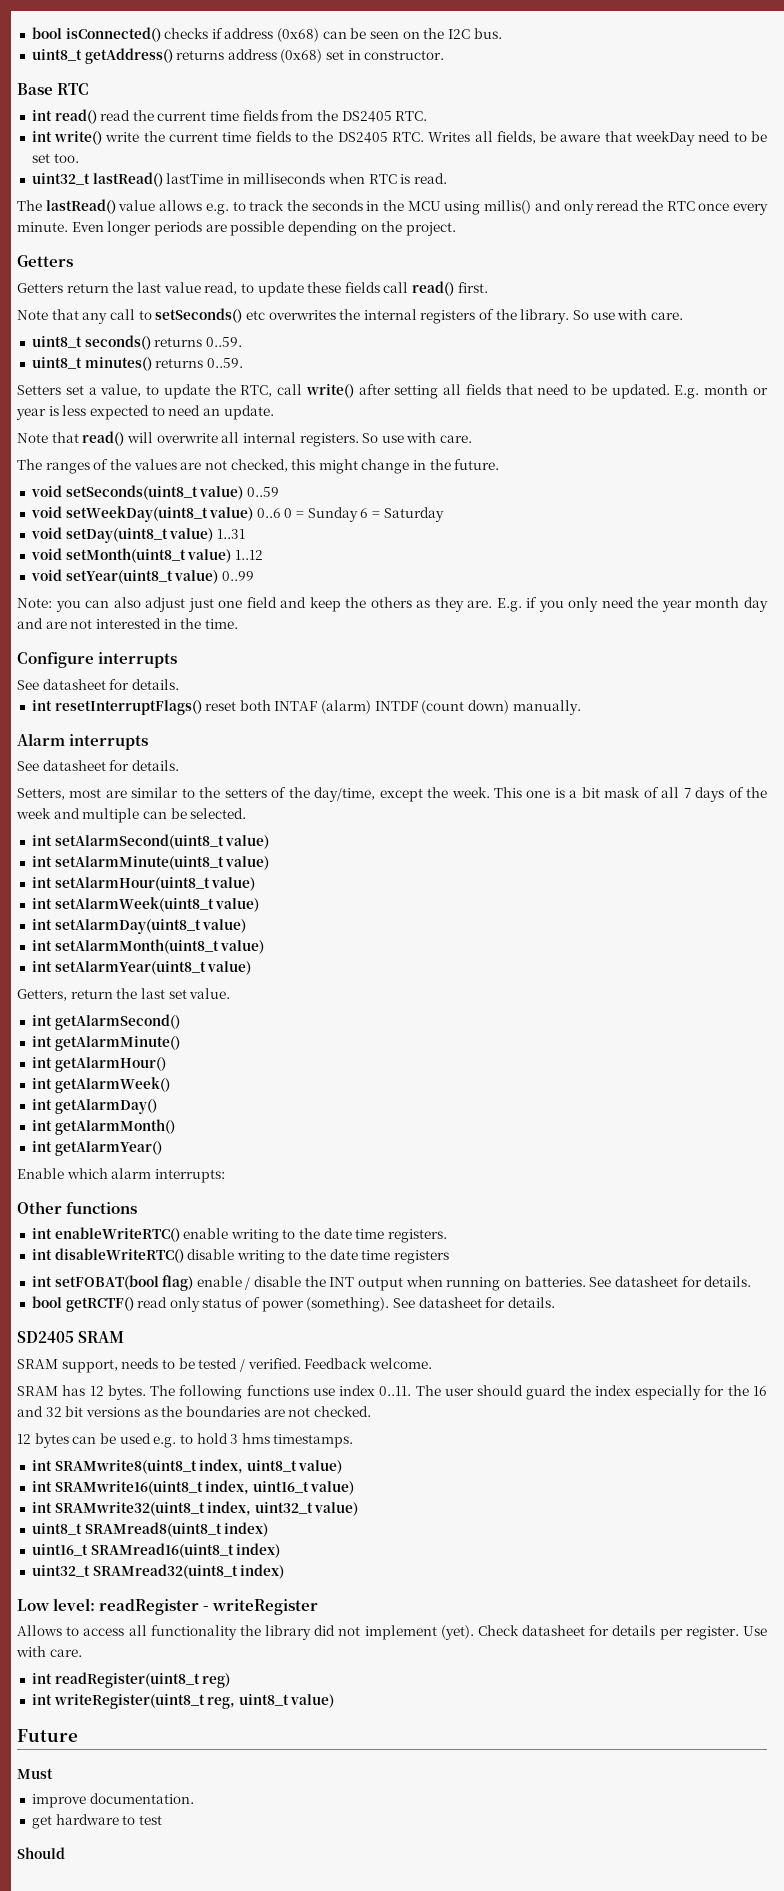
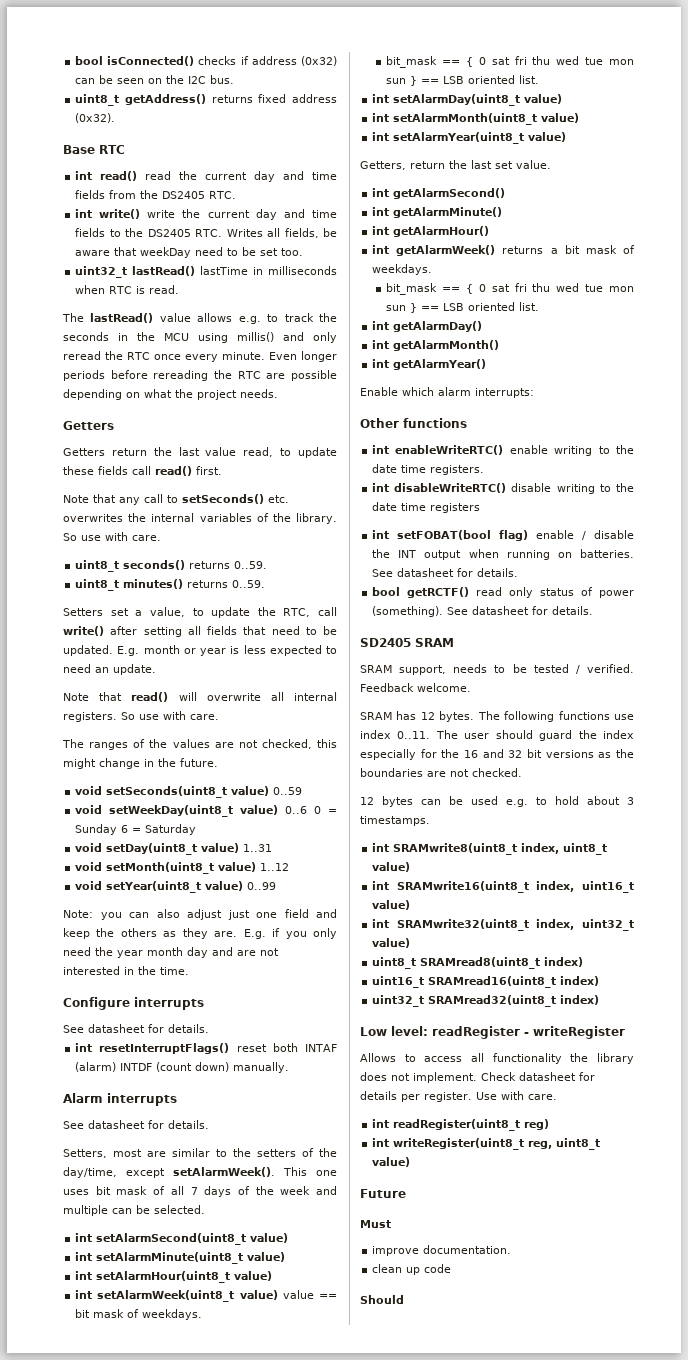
[277,28,320,42] (0x68) -> [301,56,337,66] (0x32)
[227,49,445,63] address (0x68) set in constructor. -> [258,94,337,103] [75,113,116,123] fixed address (0x32).
(207, 116) none -> [254,171,305,182] day and
(219, 137) none -> [255,209,305,220] day and
[205,221,456,236] are possible depending on the project. -> [110,370,337,381] [63,389,278,400] before rereading the RTC are possible depending on what the project needs.
[245,310,265,320] etc -> [268,495,289,503] etc.
[420,310,476,324] registers -> [199,513,252,522] variables
[427,787,578,798] the week. This one is a -> [173,1167,337,1177] [63,1189,89,1195] setAlarmWeek(). This one uses
(260, 905) none -> [282,1290,337,1299] [75,1309,203,1320] [386,56,634,68] [386,75,540,86] value == bit mask of weekdays. // bit_mask == { 0 sat fri thu wed tue mon sun } == LSB oriented list.
(170, 1085) none -> [502,245,635,254] [372,264,433,275] [386,283,634,295] [386,302,540,313] returns a bit mask of weekdays. // bit_mask == { 0 sat fri thu wed tue mon sun } == LSB oriented list.
[230,1433,270,1444] 3 hms -> [587,796,634,805] about 3
[314,1625,474,1640] did not implement (yet). -> [360,1072,477,1083] does not implement.
[31,1814,162,1829] get hardware to test -> [372,1264,452,1275] clean up code

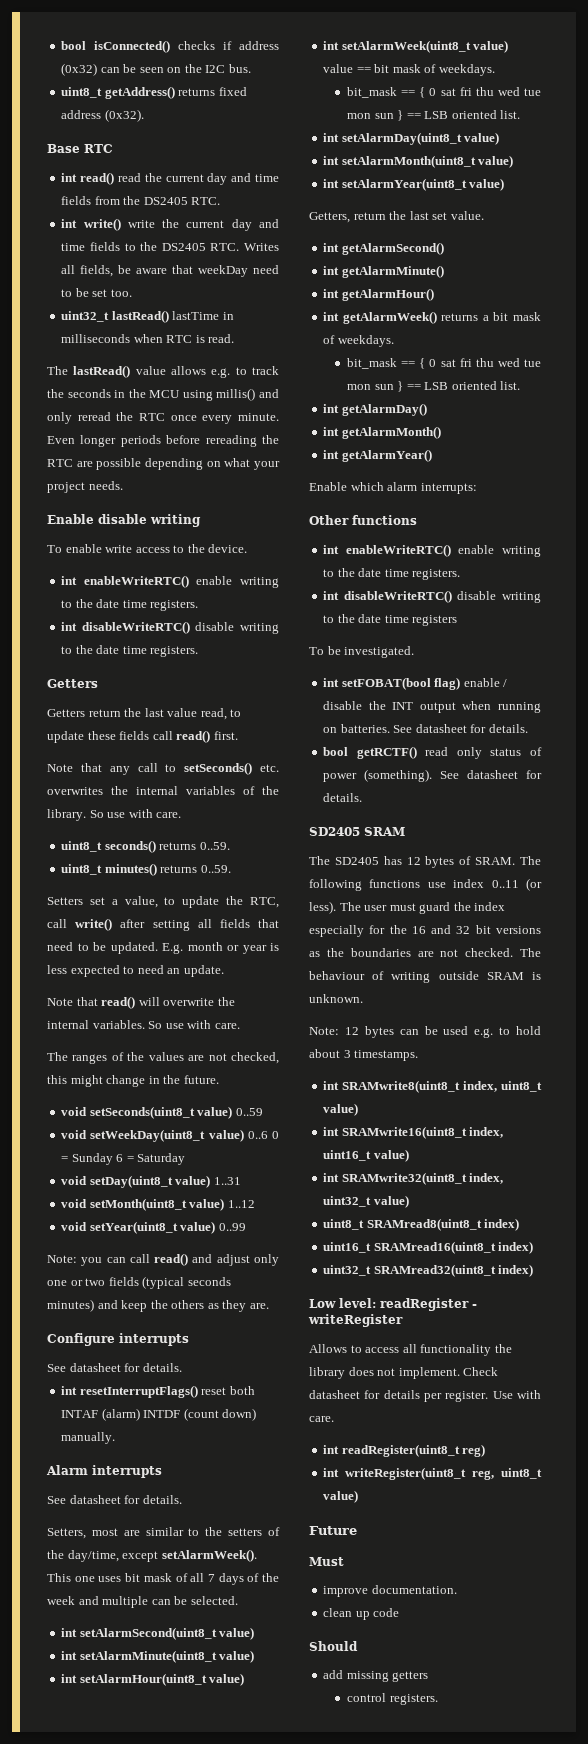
[175,389,193,398] the -> [253,461,280,470] your
(278, 393) none -> [47,514,201,527] [47,544,248,553] [61,575,279,588] [61,599,199,611] [61,621,279,634] [61,645,199,657] // Enable disable writing // To enable write access to the device. // int enableWriteRTC() enable writing to the date time registers. // int disableWriteRTC() disable writing to the date time registers.
[270,692,337,701] [63,712,117,722] all internal registers. -> [217,997,235,1006] [47,1020,145,1029] the internal variables.
[156,909,309,920] also adjust just one field -> [129,1253,279,1266] [47,1276,231,1289] [47,1299,94,1312] call read() and adjust only one or two fields (typical seconds minutes)
[243,928,338,939] [63,947,279,958] [63,966,189,975] E.g. if you only need the year month day and are not interested in the time. -> (269, 1306) none
(481, 508) none -> [309,646,415,658] // To be investigated.
[360,664,634,675] [360,683,471,692] [360,711,475,722] SRAM support, needs to be tested / verified. Feedback welcome. // SRAM has 12 bytes. -> [309,856,516,868] The SD2405 has 12 bytes of SRAM.
[397,731,431,739] 0..11. -> [491,878,542,891] [309,901,336,914] 0..11 (or less).
[495,730,533,739] should -> [389,903,416,911] must
(522, 772) // -> [520,948,541,957] [309,971,541,983] [309,994,363,1003] [309,1027,339,1035] The behaviour of writing outside SRAM is unknown. // Note:
(404, 1299) none -> [323,1670,429,1682] [347,1693,438,1705] // add missing getters // control registers.

